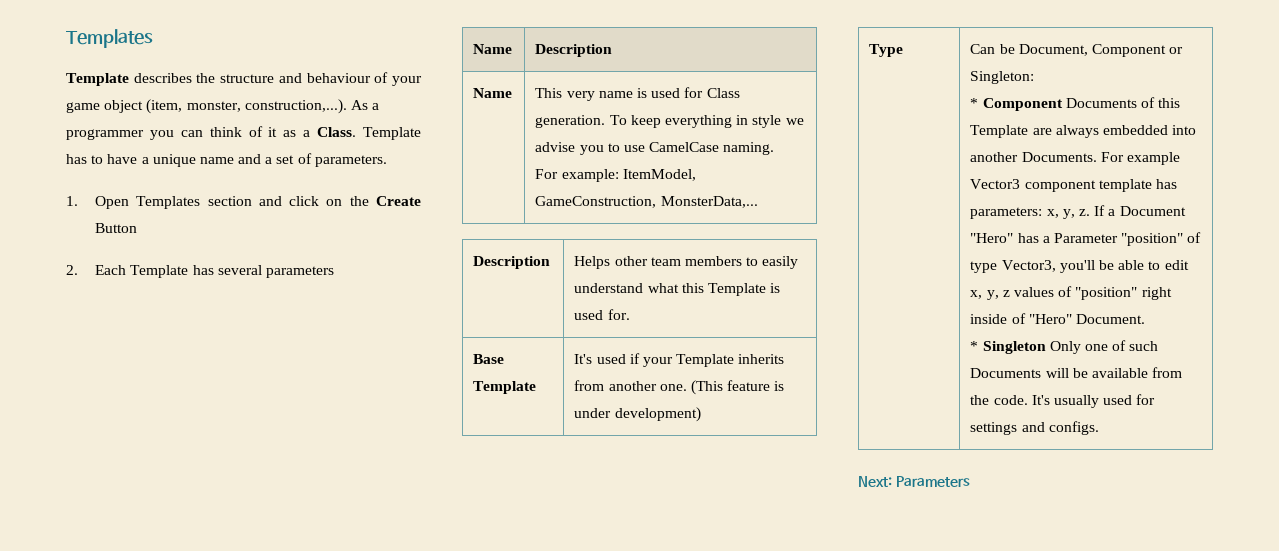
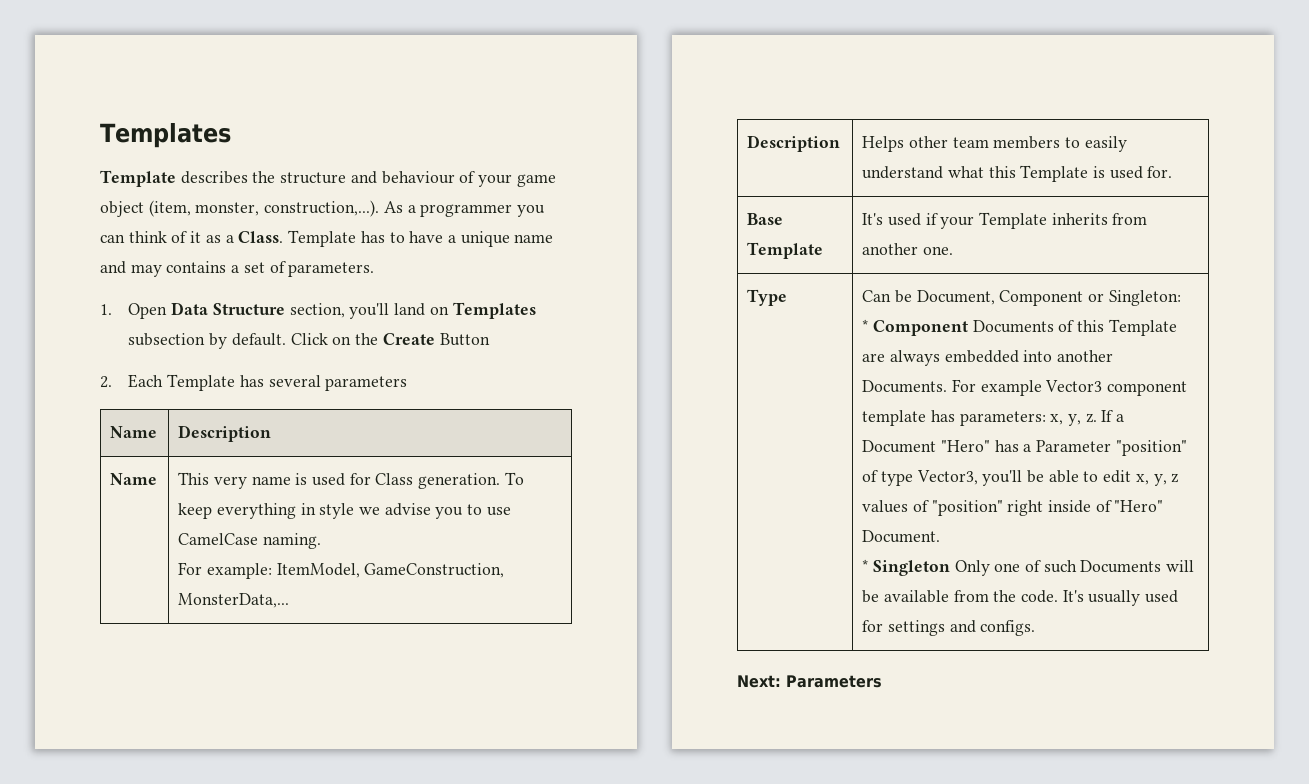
(262, 159) none -> [130,261,227,277] may contains
[136,196,320,209] Templates section and click -> [171,302,536,319] [128,333,328,349] Data Structure section, you'll land on Templates subsection by default. Click
[691,380,785,395] [574,407,701,422] (This feature is under development) -> (953, 250) none

